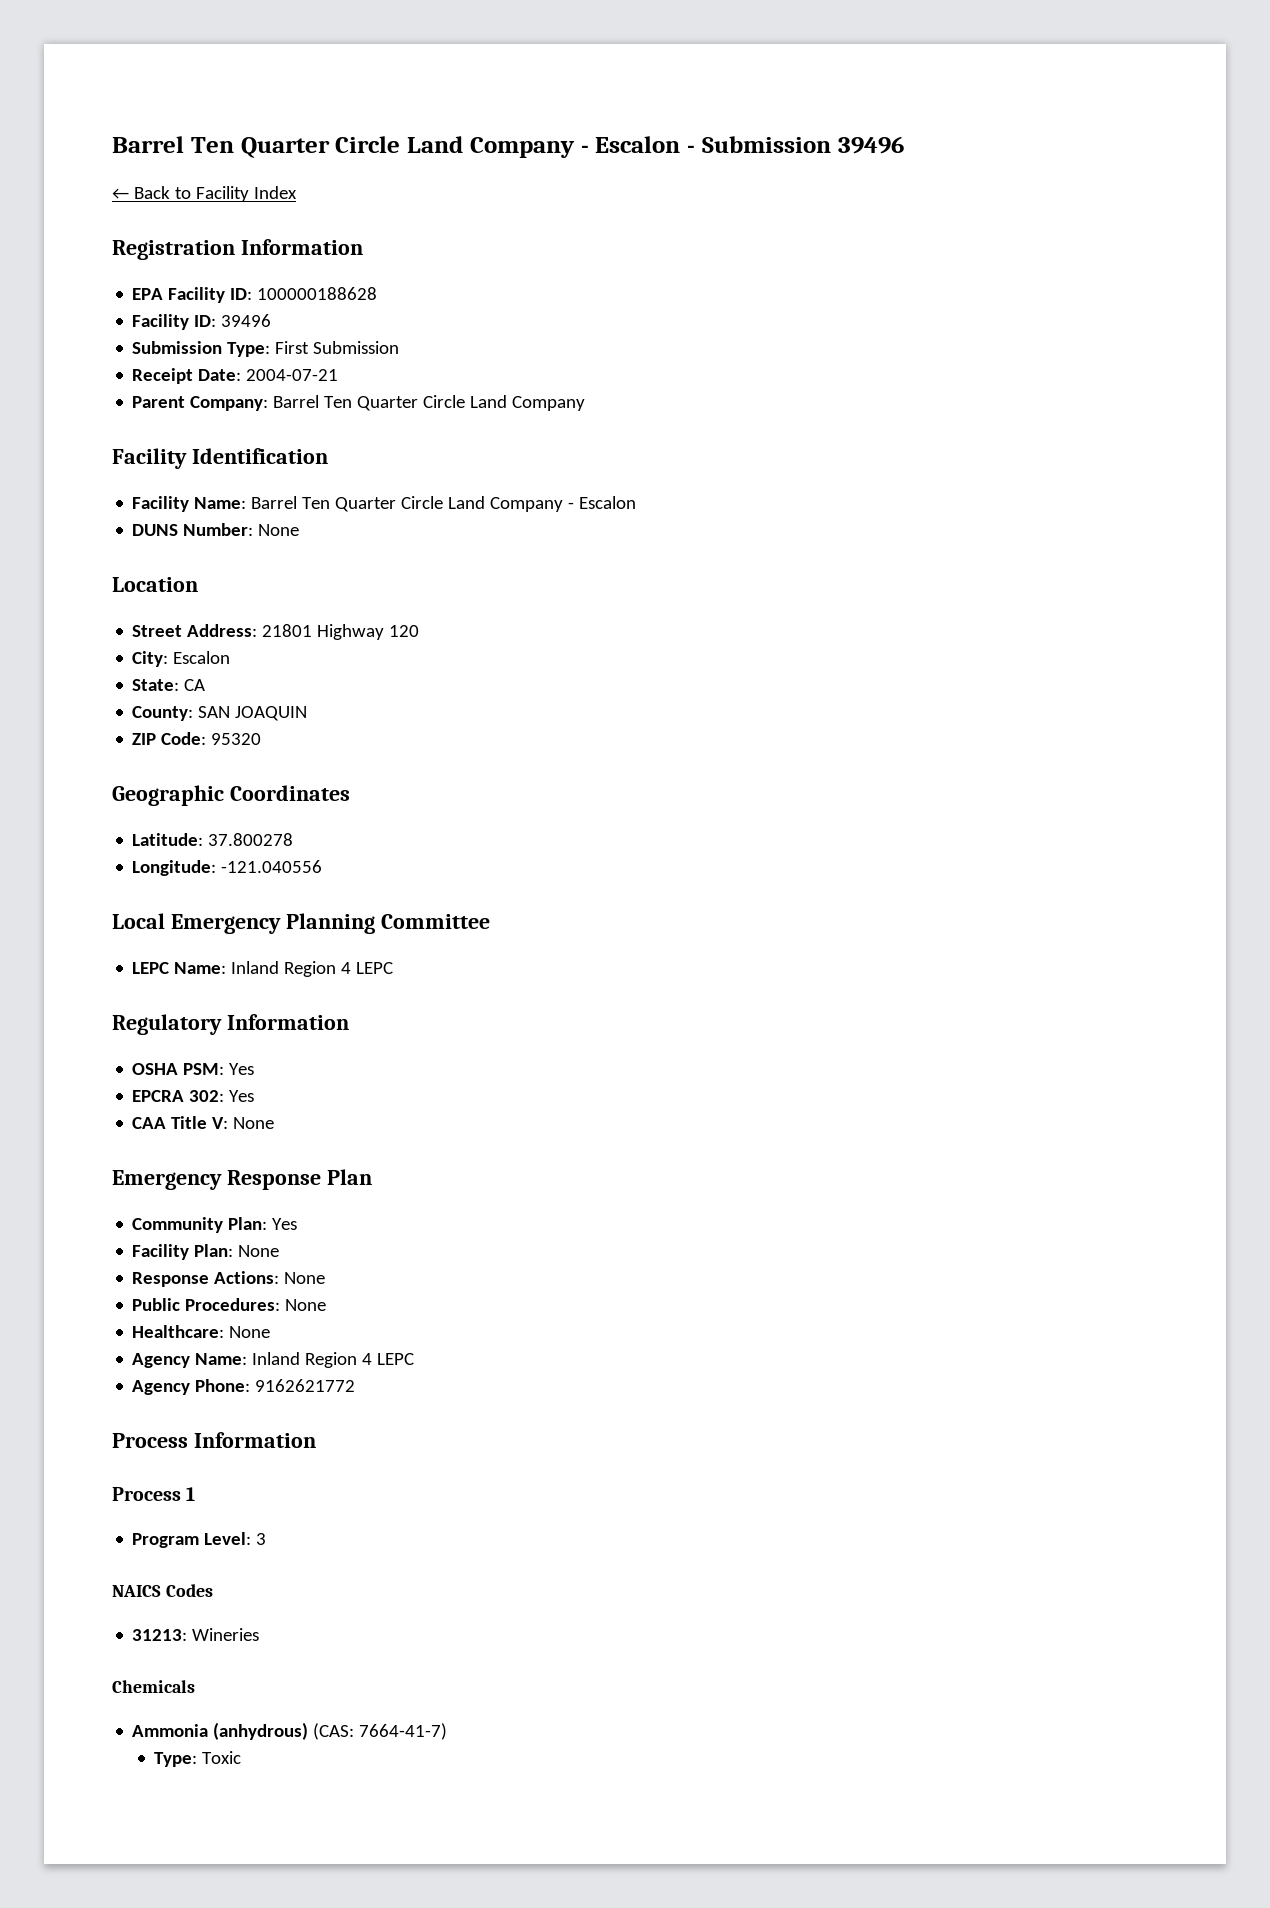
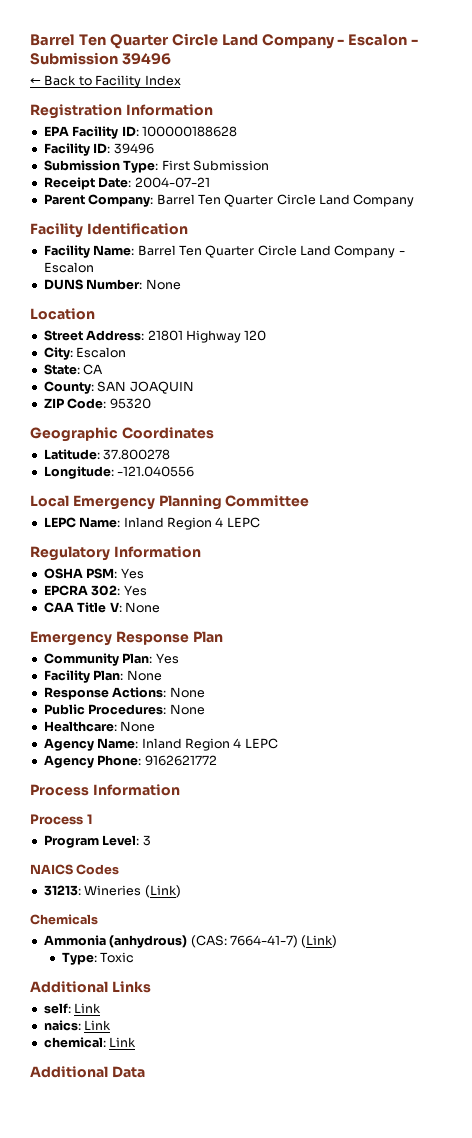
(260, 1634) none -> [144,885,181,898] (Link)
(448, 1731) none -> [301,935,338,948] (Link)
(242, 1757) none -> [30,981,151,993] [43,1003,102,1014] [43,1020,112,1031] [43,1037,137,1048] [30,1066,145,1078] // Additional Links // self: Link // naics: Link // chemical: Link // Additional Data

